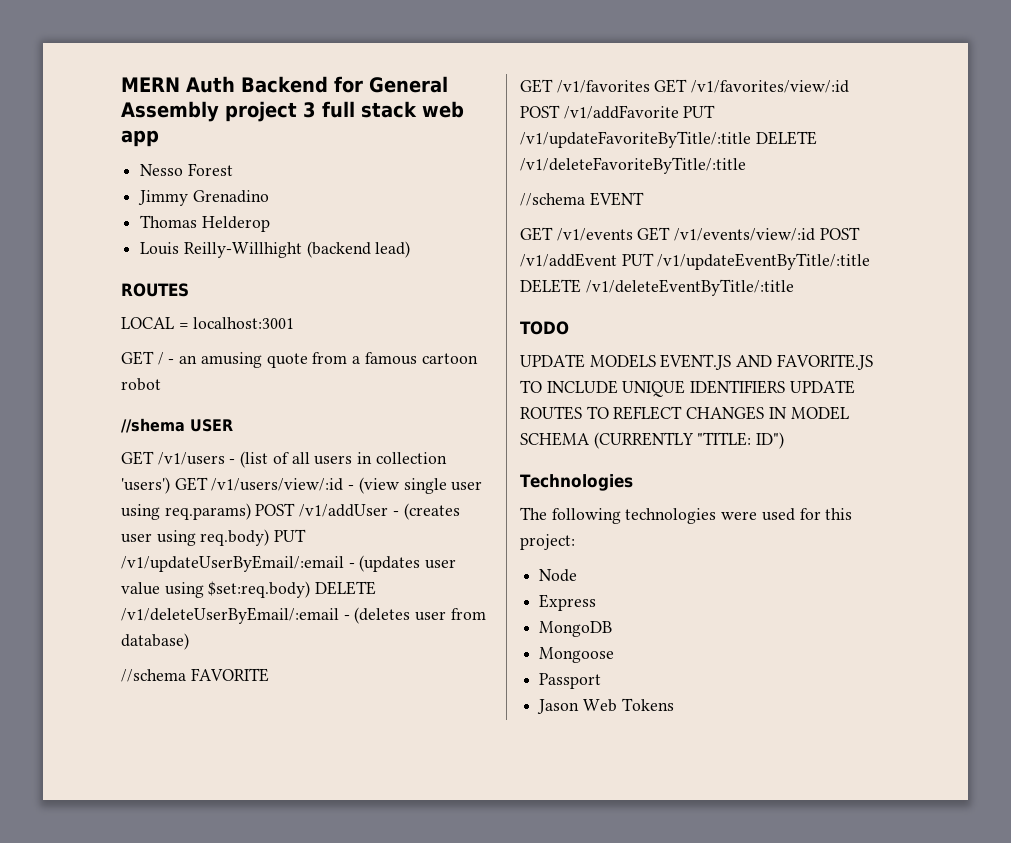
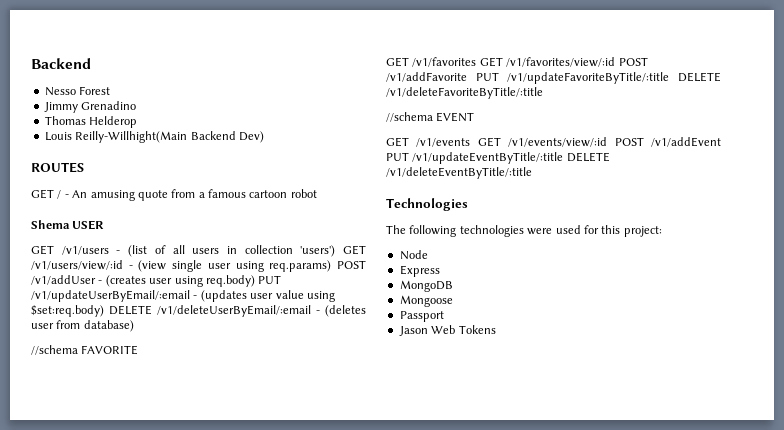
[121,76,448,93] [121,101,464,122] [121,130,159,147] MERN Auth Backend for General Assembly project 3 full stack web app -> [31,58,91,69] Backend
[183,241,411,258] [121,283,189,297] [121,317,295,329] Reilly-Willhight (backend lead) // ROUTES // LOCAL = localhost:3001 -> [75,131,264,143] [31,162,84,173] Reilly-Willhight(Main Backend Dev) // ROUTES
[179,355,198,364] an -> [72,190,88,198] An
[121,418,185,433] //shema -> [31,220,70,229] Shema
[520,321,569,335] [520,354,873,370] [520,380,855,397] [520,406,849,420] [520,432,785,449] // TODO // UPDATE MODELS EVENT.JS AND FAVORITE.JS TO INCLUDE UNIQUE IDENTIFIERS UPDATE ROUTES TO REFLECT CHANGES IN MODEL SCHEMA (CURRENTLY "TITLE: ID") -> (532, 173) none

